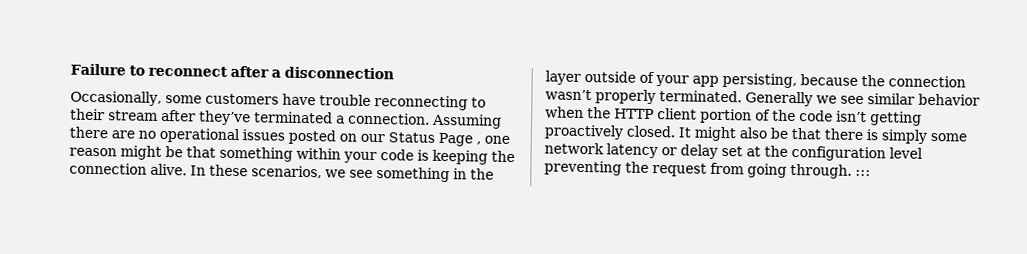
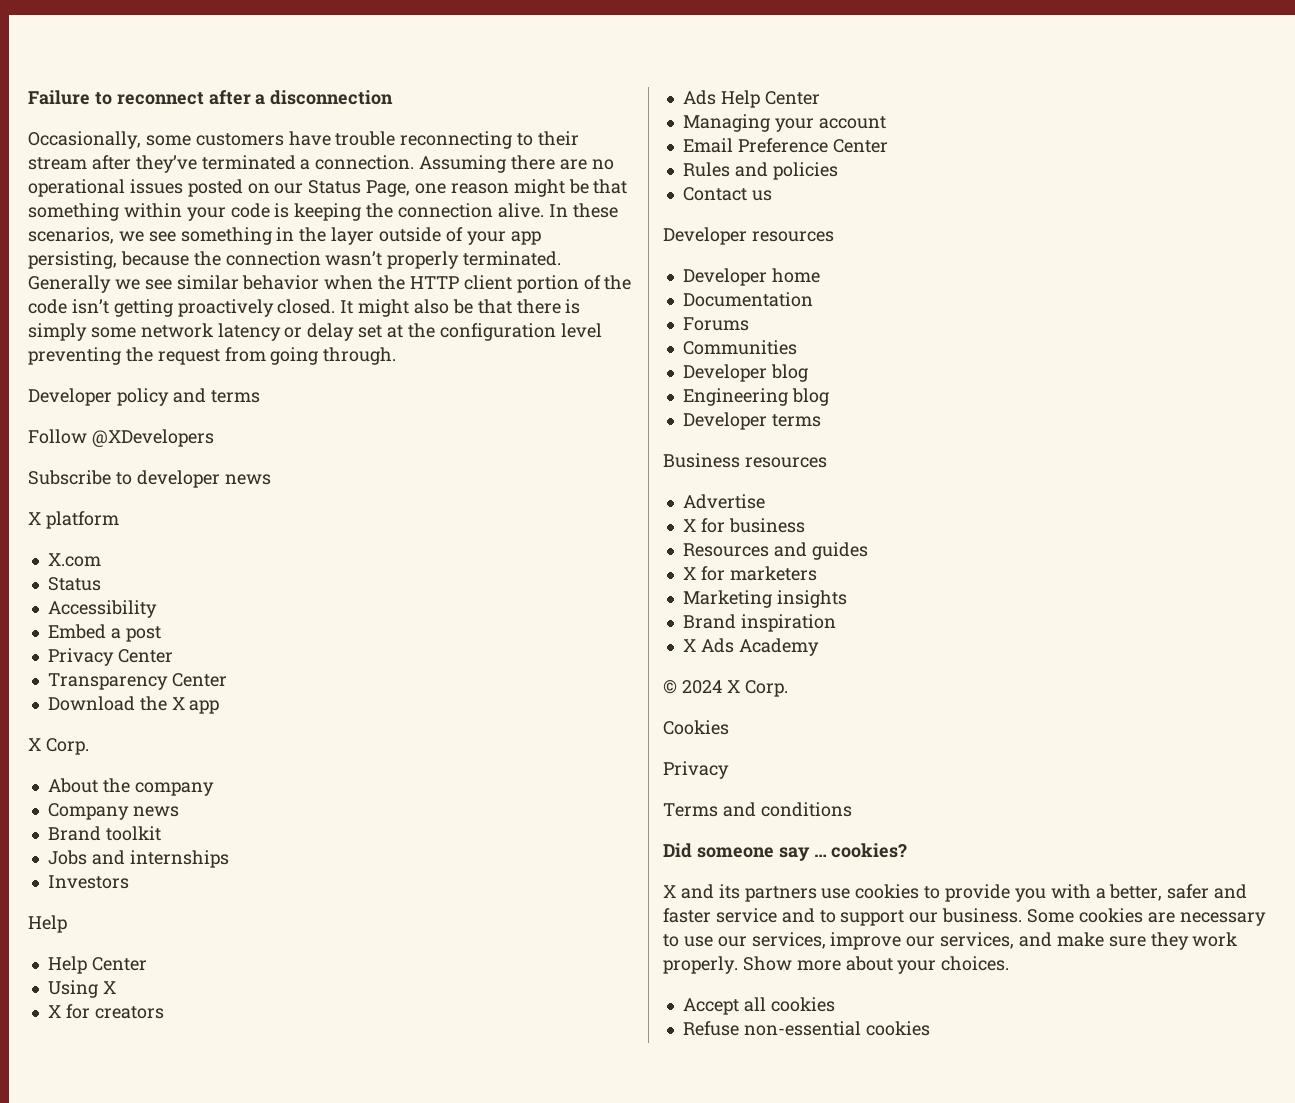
[438,132,481,147] Page , -> [366,180,411,197] Page,
[855,169,871,177] ::: -> [28,388,260,406] [28,429,214,447] [28,470,271,488] [28,511,119,529] [47,553,101,567] [47,577,101,591] [47,600,157,618] [47,624,161,642] [47,648,173,666] [47,673,227,690] [47,696,220,714] [28,738,89,755] [47,778,214,796] [47,803,179,820] [47,826,161,841] [47,850,229,868] [47,875,129,889] [28,915,67,933] [47,956,147,974] [47,980,116,998] [47,1004,164,1019] [682,90,820,108] [682,114,886,132] [682,138,888,153] [682,162,838,180] [682,187,772,201] [663,227,834,245] [682,268,820,286] [682,292,813,307] [682,317,749,331] [682,340,797,355] [682,364,808,382] [682,388,829,406] [682,412,821,430] [663,453,827,468] [682,494,765,509] [682,518,805,533] [682,542,868,560] [682,566,817,581] [682,590,847,608] [682,614,836,632] [682,638,819,656] [663,680,788,697] [663,720,729,735] [663,761,729,779] [663,802,852,817] [663,843,908,861] [663,884,1248,902] [663,908,1266,926] [663,932,1238,950] [663,956,1010,974] [682,997,835,1015] [682,1021,930,1036] // Developer policy and terms // Follow @XDevelopers // Subscribe to developer news // X platform // X.com // Status // Accessibility // Embed a post // Privacy Center // Transparency Center // Download the X app // X Corp. // About the company // Company news // Brand toolkit // Jobs and internships // Investors // Help // Help Center // Using X // X for creators // Ads Help Center // Managing your account // Email Preference Center // Rules and policies // Contact us // Developer resources // Developer home // Documentation // Forums // Communities // Developer blog // Engineering blog // Developer terms // Business resources // Advertise // X for business // Resources and guides // X for marketers // Marketing insights // Brand inspiration // X Ads Academy // © 2024 X Corp. // Cookies // Privacy // Terms and conditions // Did someone say … cookies? // X and its partners use cookies to provide you with a better, safer and faster service and to support our business. Some cookies are necessary to use our services, improve our services, and make sure they work properly. Show more about your choices. // Accept all cookies // Refuse non-essential cookies

